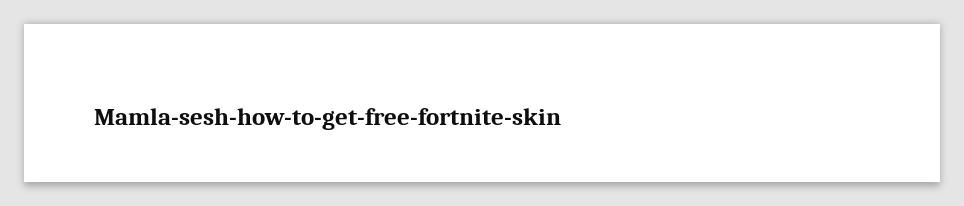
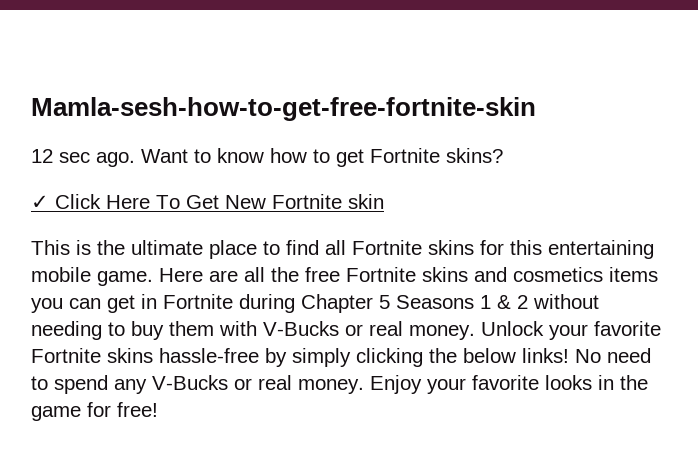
(561, 119) none -> [31,148,503,167] [31,194,384,209] [31,240,654,259] [31,267,658,286] [31,294,599,313] [31,321,661,340] [31,348,651,367] [31,375,648,394] [31,402,158,421] // 12 sec ago. Want to know how to get Fortnite skins? // ✓ Click Here To Get New Fortnite skin // This is the ultimate place to find all Fortnite skins for this entertaining mobile game. Here are all the free Fortnite skins and cosmetics items you can get in Fortnite during Chapter 5 Seasons 1 & 2 without needing to buy them with V-Bucks or real money. Unlock your favorite Fortnite skins hassle-free by simply clicking the below links! No need to spend any V-Bucks or real money. Enjoy your favorite looks in the game for free!

